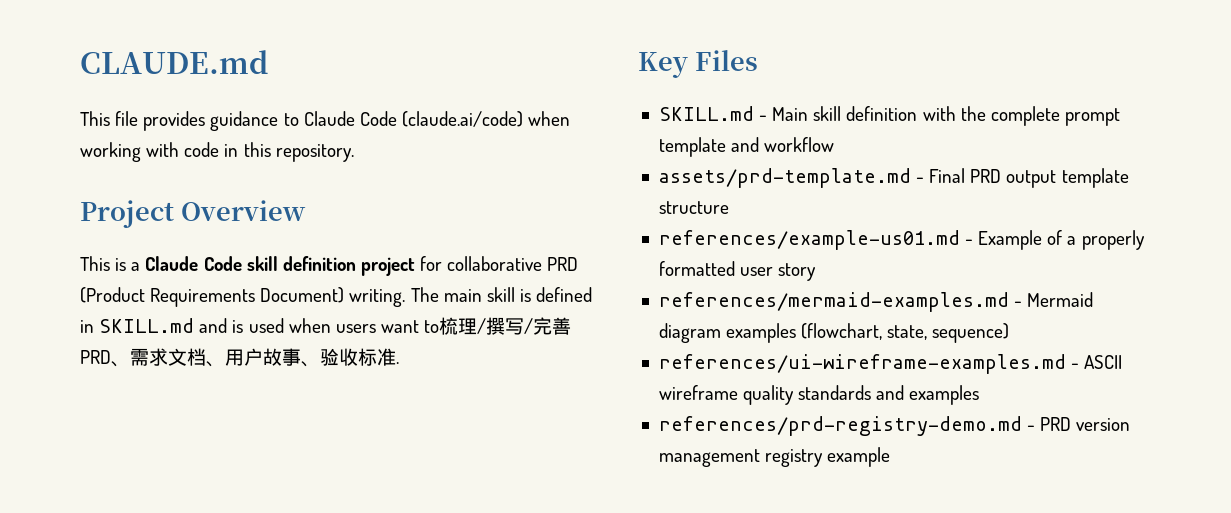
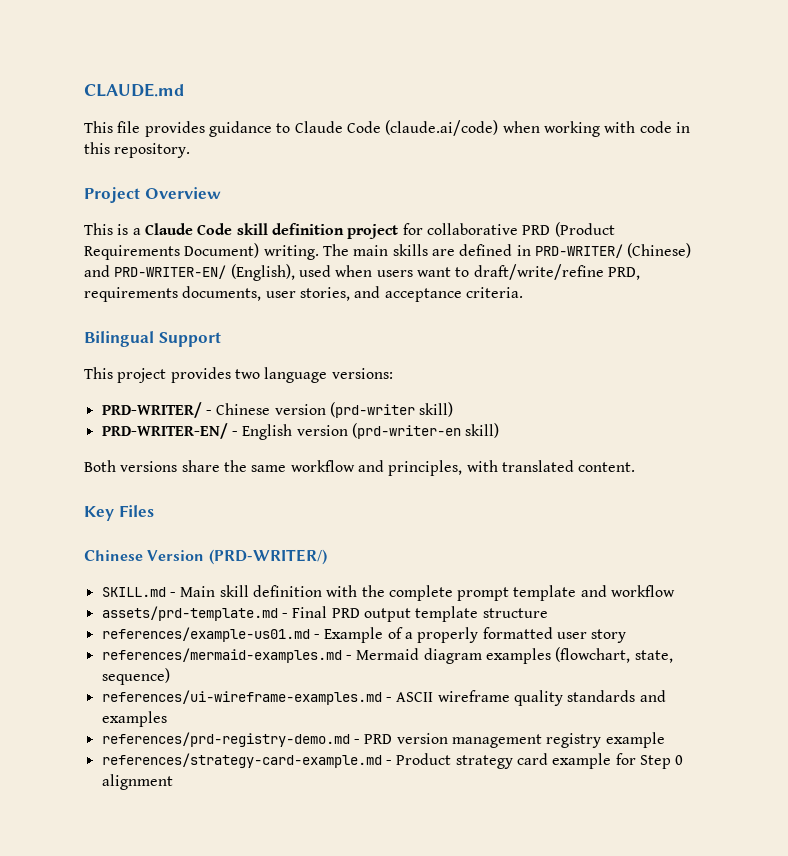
[486,287,593,302] [80,318,244,333] skill is defined in SKILL.md and is -> [392,243,692,258] [84,264,295,281] skills are defined in PRD-WRITER/ (Chinese) and PRD-WRITER-EN/ (English),
[439,317,572,335] [80,348,399,367] 梳理/撰写/完善PRD、需求文档、用户故事、验收标准. -> [473,264,640,280] [84,286,523,302] [84,331,221,347] [84,367,393,383] [101,402,454,418] [101,423,500,440] [84,460,636,476] draft/write/refine PRD, requirements documents, user stories, and acceptance criteria. // Bilingual Support // This project provides two language versions: // PRD-WRITER/ - Chinese version (prd-writer skill) // PRD-WRITER-EN/ - English version (prd-writer-en skill) // Both versions share the same workflow and principles, with translated content.
(758, 60) none -> [84,549,327,565] // Chinese Version (PRD-WRITER/)
(891, 457) none -> [101,753,684,769] [101,774,173,790] // references/strategy-card-example.md - Product strategy card example for Step 0 alignment

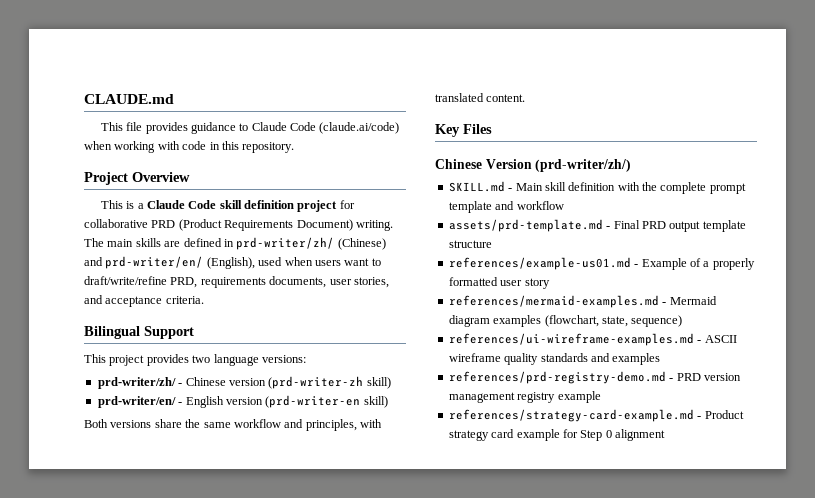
[534,244,623,258] PRD-WRITER/ -> [236,237,335,250] prd-writer/zh/
[114,265,227,279] PRD-WRITER-EN/ -> [105,256,204,269] prd-writer/en/
[101,402,202,418] PRD-WRITER/ -> [97,377,176,389] prd-writer/zh/
[329,402,454,418] [101,423,228,439] (prd-writer skill) // PRD-WRITER-EN/ -> [268,376,391,389] [97,396,176,408] (prd-writer-zh skill) // prd-writer/en/
[208,549,327,565] (PRD-WRITER/) -> [535,159,632,172] (prd-writer/zh/)

